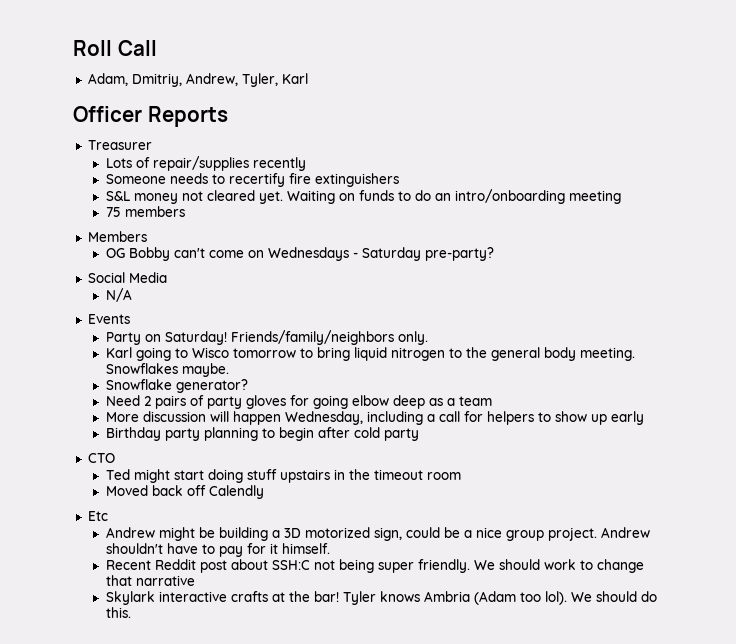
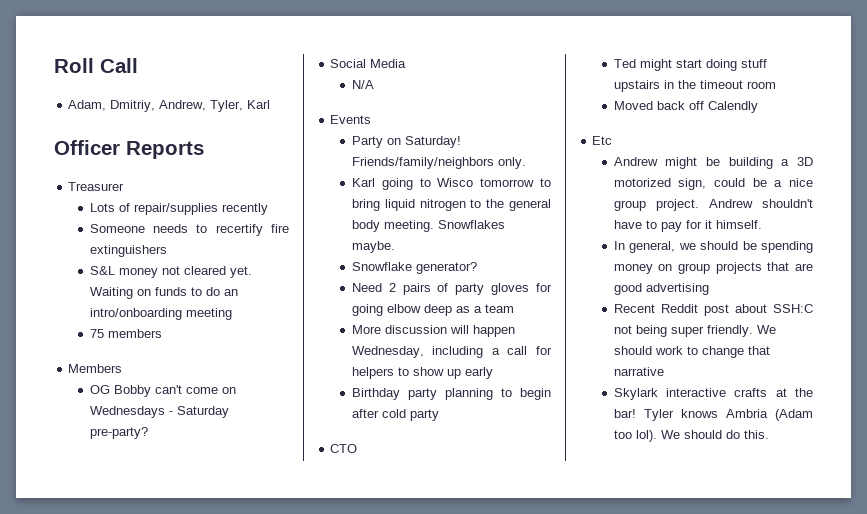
(330, 548) none -> [613,241,813,253] [613,262,813,274] [613,283,709,295] // In general, we should be spending money on group projects that are good advertising

